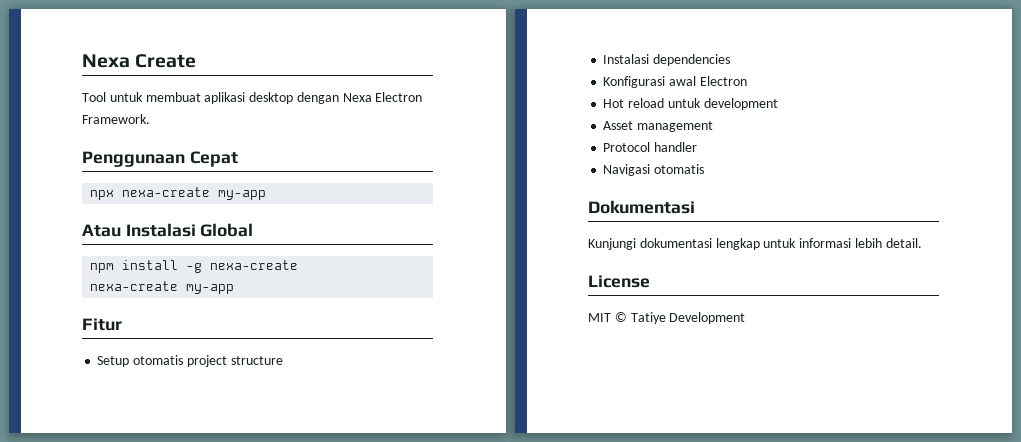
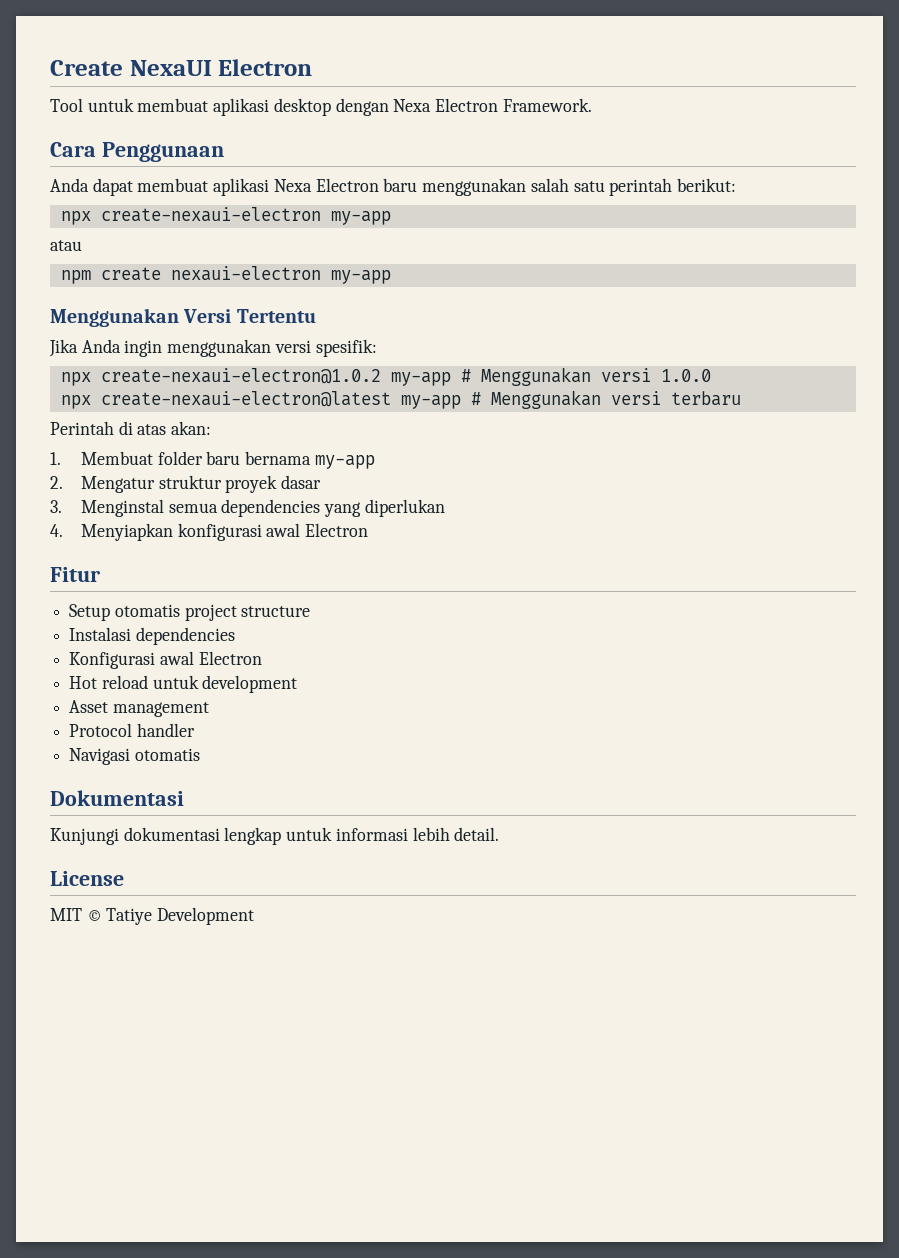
[82,54,130,68] Nexa -> (50, 68) none
(197, 61) none -> [129,59,313,76] NexaUI Electron
(150, 119) none -> [50,142,96,157] Cara
[189,151,238,167] [90,187,267,200] [82,223,254,237] [90,260,299,273] [90,281,235,294] Cepat // npx nexa-create my-app // Atau Instalasi Global // npm install -g nexa-create // nexa-create my-app -> [50,178,736,196] [60,207,391,225] [50,240,82,251] [60,266,391,284] [50,308,316,327] [49,339,377,357] [60,367,711,386] [60,390,741,409] [50,421,212,435] [50,451,375,469] [50,475,322,493] [50,499,445,517] [50,523,369,541] // Anda dapat membuat aplikasi Nexa Electron baru menggunakan salah satu perintah berikut: // npx create-nexaui-electron my-app // atau // npm create nexaui-electron my-app // Menggunakan Versi Tertentu // Jika Anda ingin menggunakan versi spesifik: // npx create-nexaui-electron@1.0.2 my-app # Menggunakan versi 1.0.0 // npx create-nexaui-electron@latest my-app # Menggunakan versi terbaru // Perintah di atas akan: // 1. Membuat folder baru bernama my-app // 2. Mengatur struktur proyek dasar // 3. Menginstal semua dependencies yang diperlukan // 4. Menyiapkan konfigurasi awal Electron

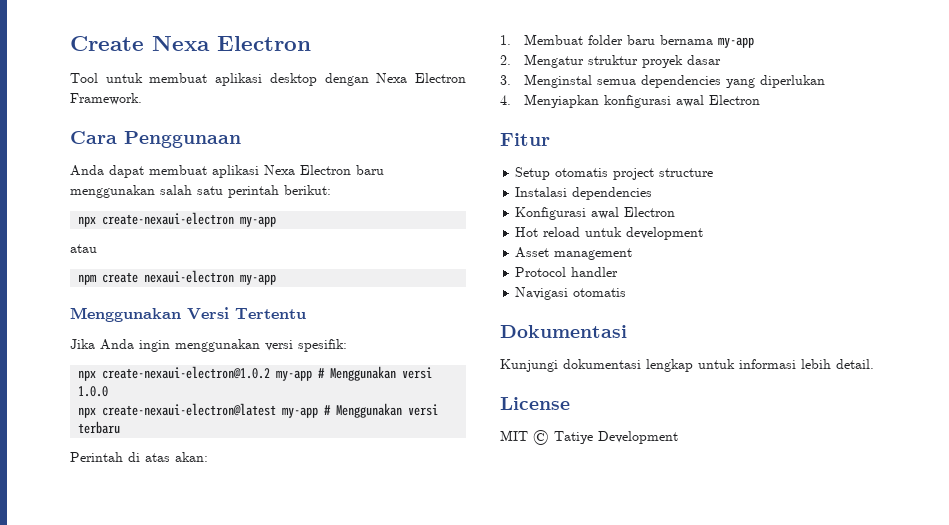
[129,60,212,76] NexaUI -> [152,36,210,51] Nexa

